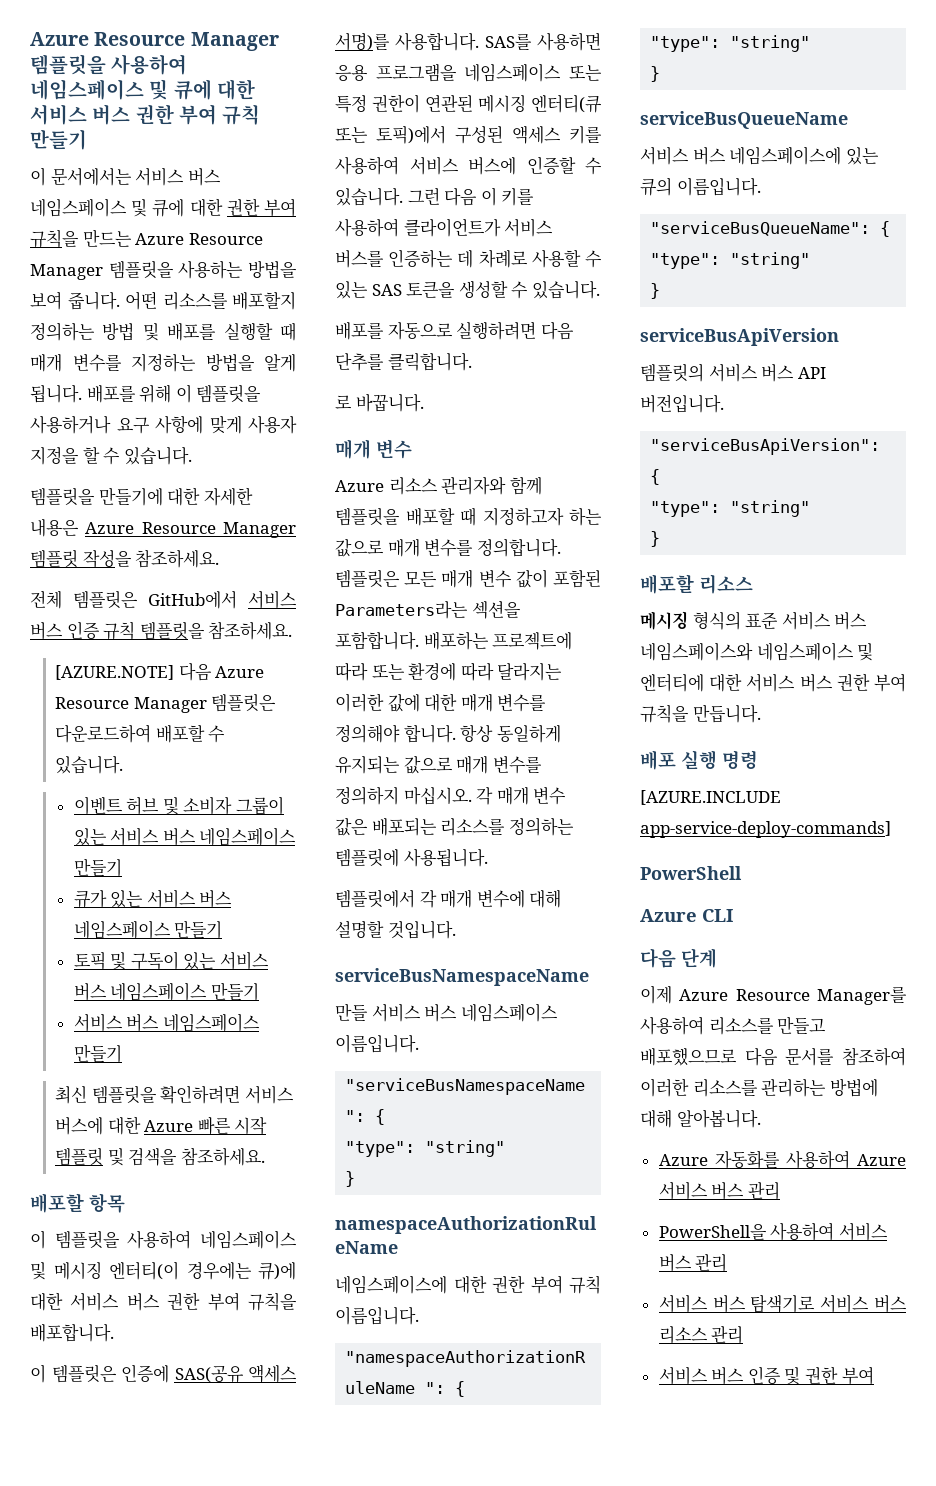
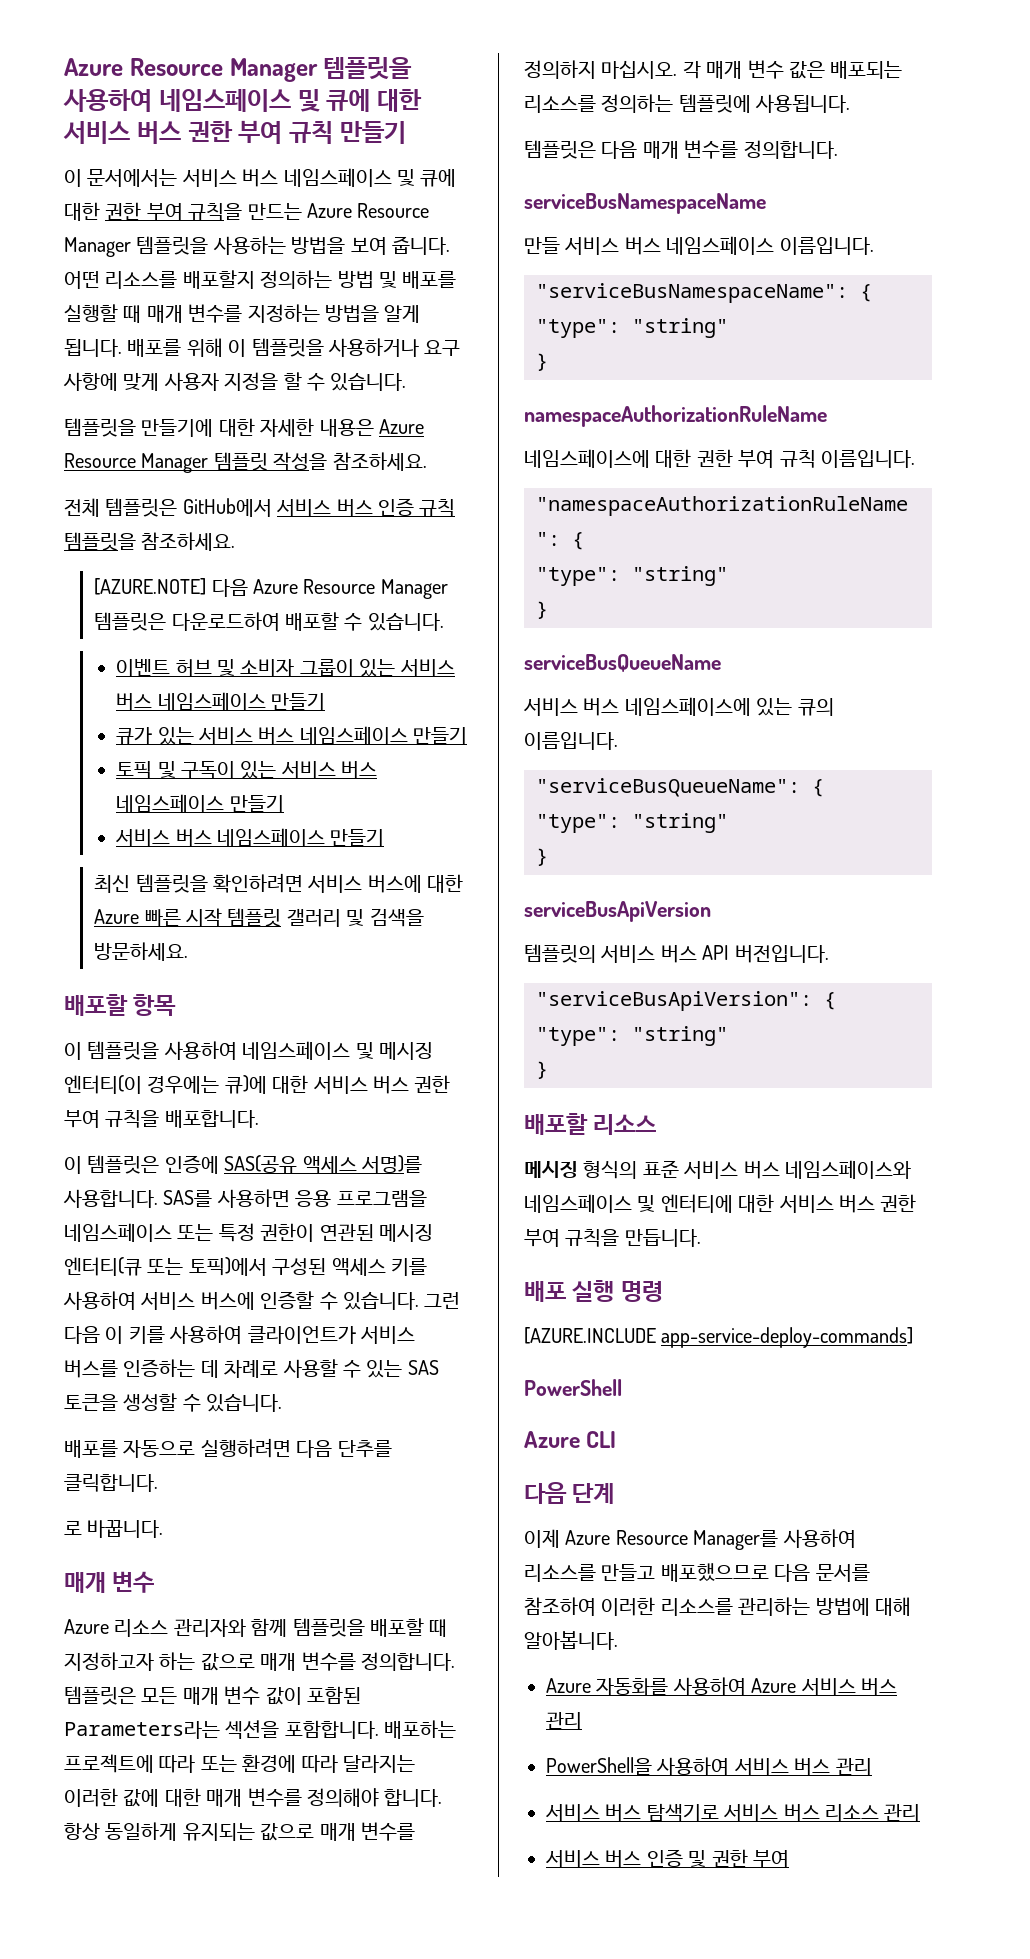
(103, 1156) none -> [286,908,341,927] 갤러리
[180,1147,265,1166] 참조하세요. -> [94,942,189,961] 방문하세요.
[335,889,562,908] [335,920,456,939] 템플릿에서 각 매개 변수에 대해 설명할 것입니다. -> [524,140,838,159] 템플릿은 다음 매개 변수를 정의합니다.

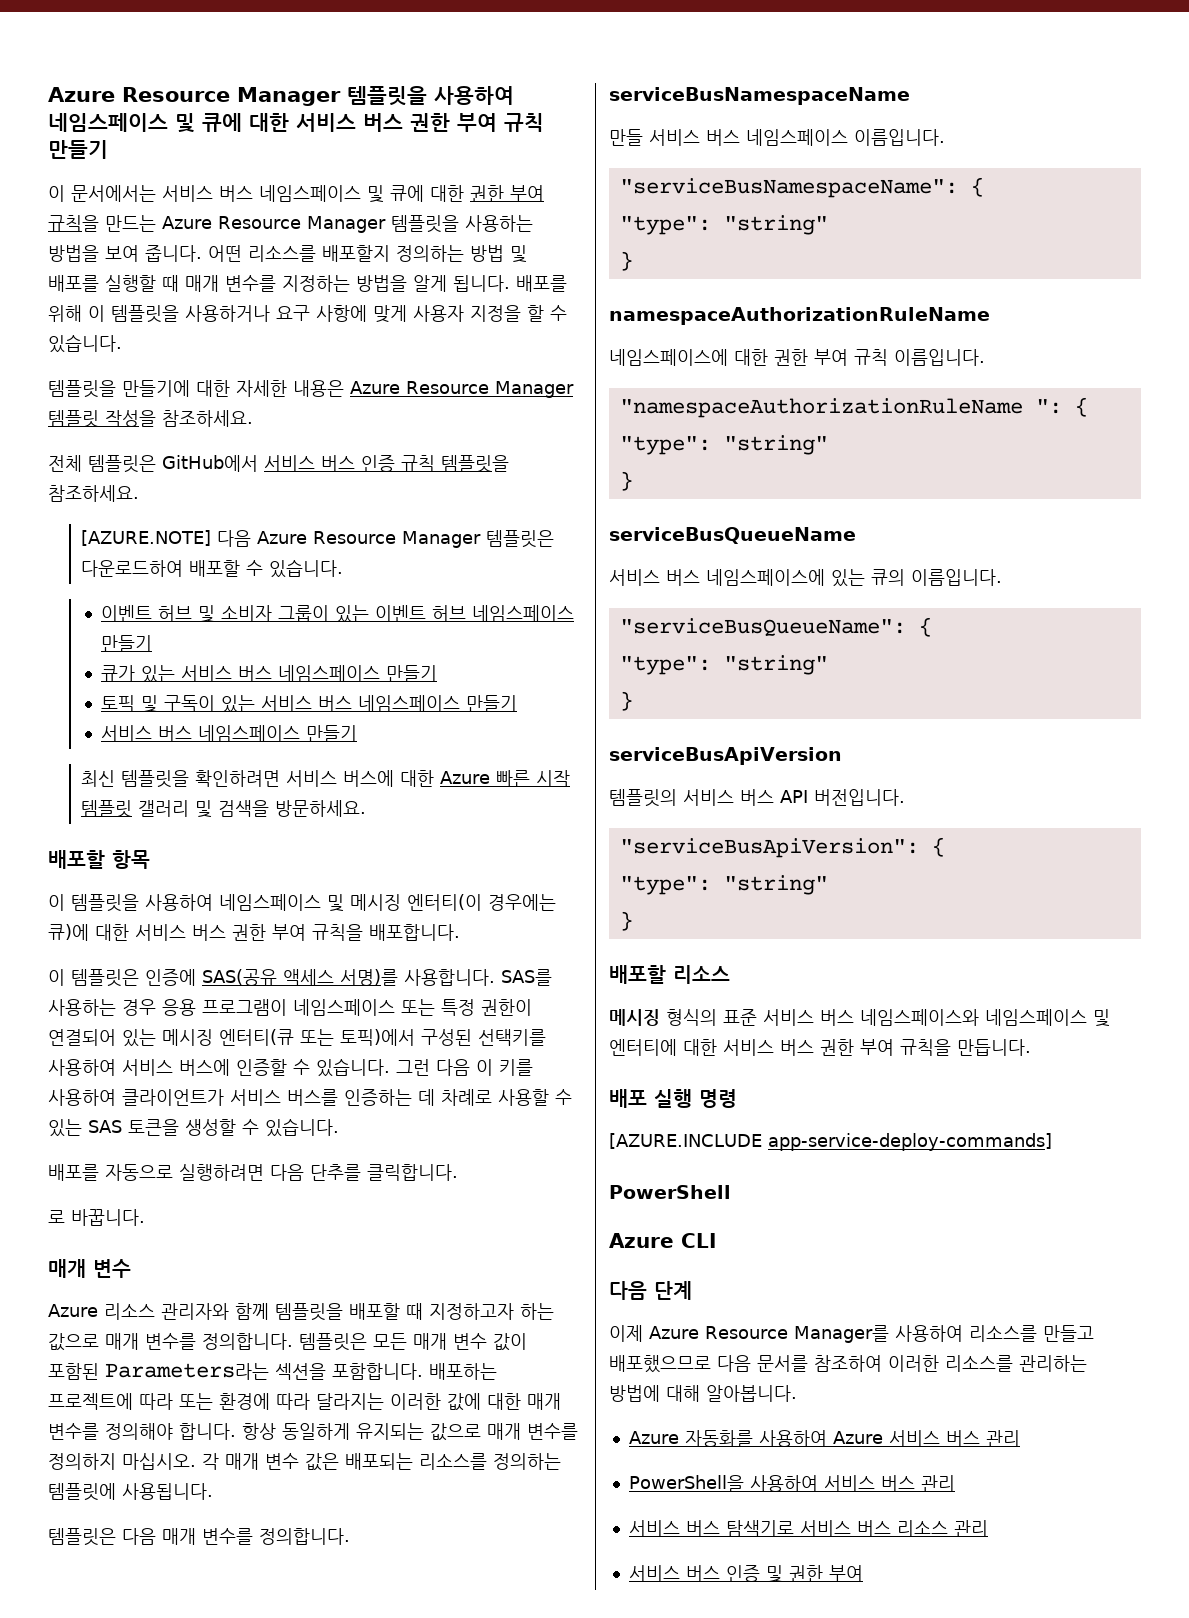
[399,659,455,677] [116,693,153,711] 서비스 버스 -> [375,605,467,622] 이벤트 허브
[216,1189,427,1208] 사용하면 응용 프로그램을 -> [48,999,287,1016] 사용하는 경우 응용 프로그램이
[319,1224,374,1241] 연관된 -> [48,1029,156,1047] 연결되어 있는
[331,1258,427,1276] 액세스 키를 -> [478,1029,546,1046] 선택키를

